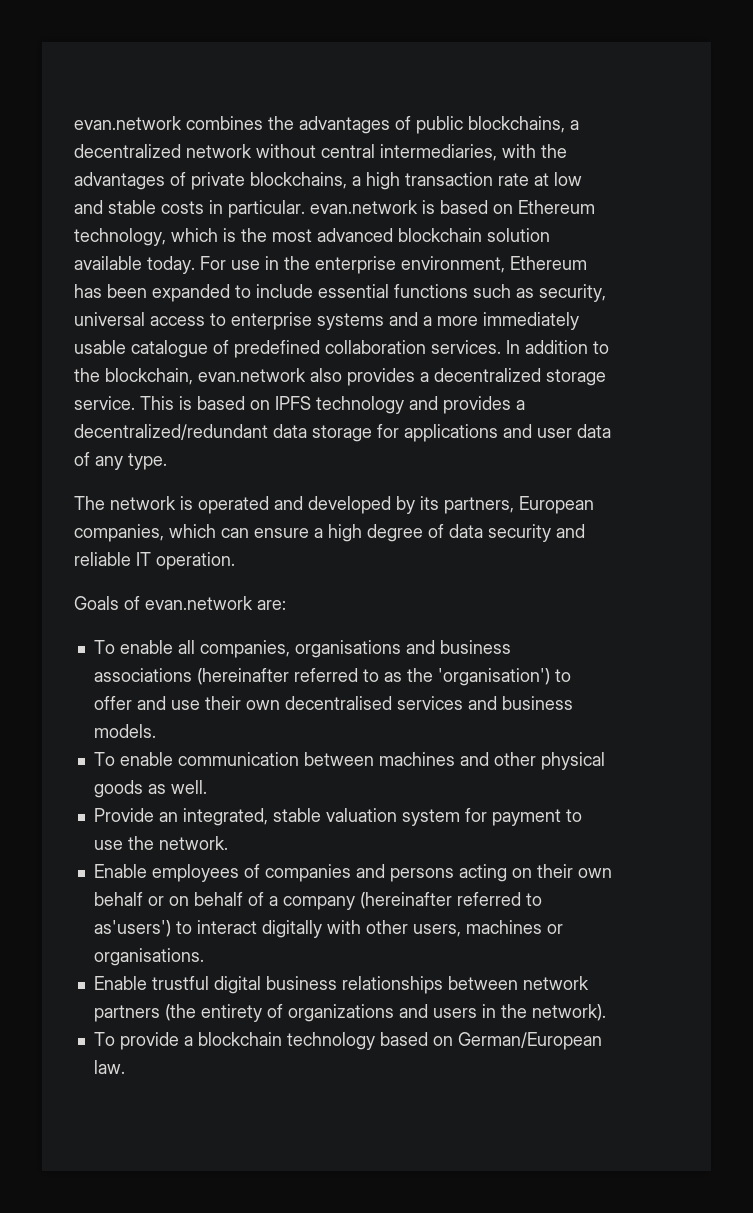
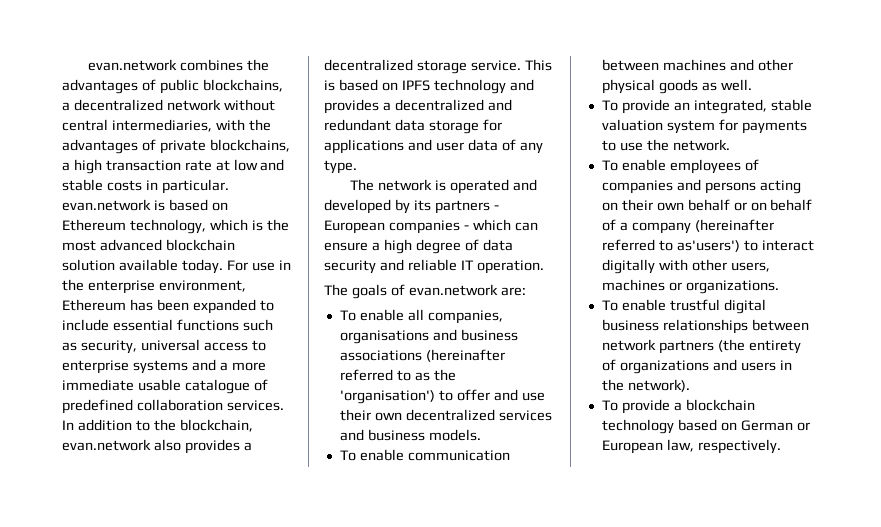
[483,312,579,330] immediately -> [62,379,134,391] immediate
[74,424,268,440] decentralized/redundant -> [394,99,512,111] [324,119,391,131] decentralized and redundant
[444,496,594,514] [74,524,164,542] partners, European companies, -> [434,200,499,214] [324,220,469,234] partners - European companies -
[74,596,119,610] Goals -> [324,284,387,299] The goals
[284,696,392,710] decentralised -> [405,409,495,421] decentralized
[93,808,154,822] Provide -> [601,99,670,114] To provide
[491,809,561,826] payment -> [741,120,807,134] payments
[93,864,147,878] Enable -> [601,159,666,171] To enable
[93,948,204,966] [93,976,147,990] organisations. // Enable -> [685,280,779,294] [601,299,666,311] organizations. // To enable
[457,1032,602,1050] [93,1060,125,1074] German/European law. -> [740,420,810,431] [601,439,781,454] German or European law, respectively.

